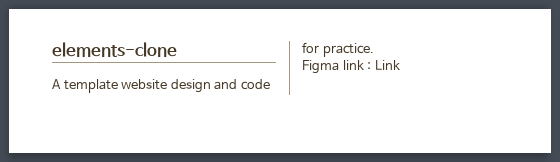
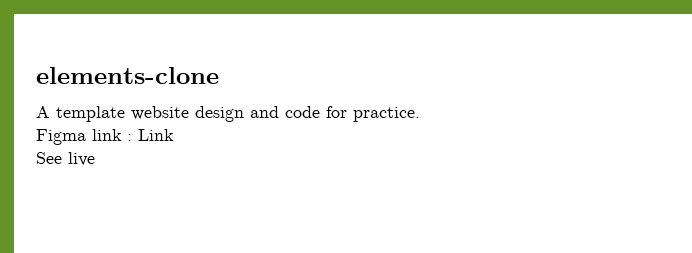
(400, 65) none -> [36,152,95,166] // See live

